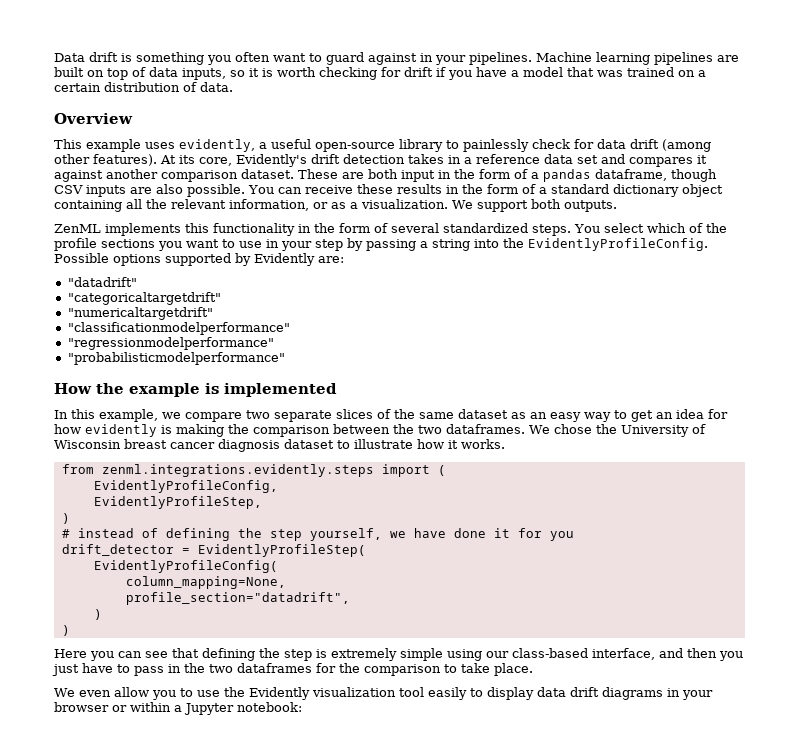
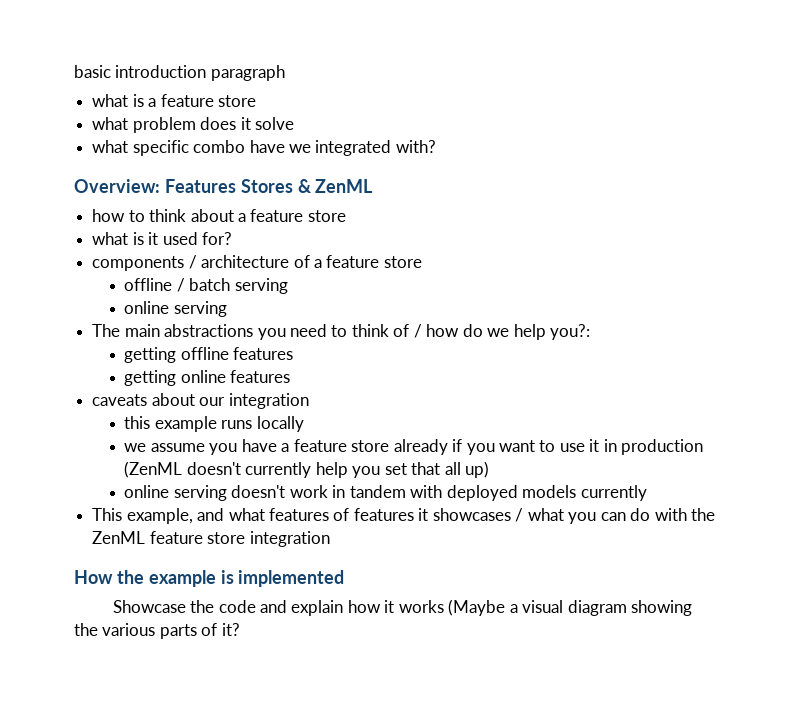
[54,52,739,65] [54,67,706,80] [54,82,233,92] [54,113,133,124] [54,139,711,152] [54,154,707,167] [54,169,717,182] [54,184,723,197] [54,199,617,212] [54,223,727,236] [54,238,708,251] [54,253,344,266] [67,277,137,287] [67,292,221,305] [67,307,213,320] [67,322,290,335] [67,337,274,350] [67,352,285,365] Data drift is something you often want to guard against in your pipelines. Machine learning pipelines are built on top of data inputs, so it is worth checking for drift if you have a model that was trained on a certain distribution of data. // Overview // This example uses evidently, a useful open-source library to painlessly check for data drift (among other features). At its core, Evidently's drift detection takes in a reference data set and compares it against another comparison dataset. These are both input in the form of a pandas dataframe, though CSV inputs are also possible. You can receive these results in the form of a standard dictionary object containing all the relevant information, or as a visualization. We support both outputs. // ZenML implements this functionality in the form of several standardized steps. You select which of the profile sections you want to use in your step by passing a string into the EvidentlyProfileConfig. Possible options supported by Evidently are: // "datadrift" // "categoricaltargetdrift" // "numericaltargetdrift" // "classificationmodelperformance" // "regressionmodelperformance" // "probabilisticmodelperformance" -> [74,65,285,81] [92,94,256,107] [92,117,294,133] [92,140,436,156] [74,179,374,193] [92,209,346,222] [92,232,232,245] [92,255,422,271] [124,278,288,294] [124,301,227,317] [92,324,591,340] [124,347,294,363] [124,370,291,386] [92,393,309,409] [124,416,304,432] [124,439,704,455] [124,461,490,478] [124,485,647,501] [92,508,715,524] [92,531,330,547] basic introduction paragraph // what is a feature store // what problem does it solve // what specific combo have we integrated with? // Overview: Features Stores & ZenML // how to think about a feature store // what is it used for? // components / architecture of a feature store // offline / batch serving // online serving // The main abstractions you need to think of / how do we help you?: // getting offline features // getting online features // caveats about our integration // this example runs locally // we assume you have a feature store already if you want to use it in production (ZenML doesn't currently help you set that all up) // online serving doesn't work in tandem with deployed models currently // This example, and what features of features it showcases / what you can do with the ZenML feature store integration
[54,409,728,422] [54,424,706,437] [54,439,505,452] [61,464,446,477] [93,480,278,493] [93,496,262,509] [61,513,70,524] [61,528,574,541] [61,544,366,557] [93,560,278,573] [125,576,286,589] [125,592,350,605] [93,609,102,620] [61,625,70,636] [54,648,743,661] [52,663,533,676] [54,687,713,700] [54,702,302,715] In this example, we compare two separate slices of the same dataset as an easy way to get an idea for how evidently is making the comparison between the two dataframes. We chose the University of Wisconsin breast cancer diagnosis dataset to illustrate how it works. // from zenml.integrations.evidently.steps import ( // EvidentlyProfileConfig, // EvidentlyProfileStep, // ) // # instead of defining the step yourself, we have done it for you // drift_detector = EvidentlyProfileStep( // EvidentlyProfileConfig( // column_mapping=None, // profile_section="datadrift", // ) // ) // Here you can see that defining the step is extremely simple using our class-based interface, and then you just have to pass in the two dataframes for the comparison to take place. // We even allow you to use the Evidently visualization tool easily to display data drift diagrams in your browser or within a Jupyter notebook: -> [112,599,693,616] [74,623,240,639] Showcase the code and explain how it works (Maybe a visual diagram showing the various parts of it?

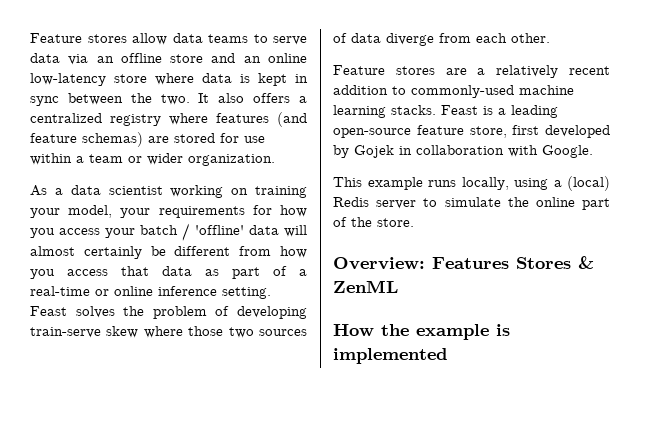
[74,65,285,81] [92,94,256,107] [92,117,294,133] [92,140,436,156] basic introduction paragraph // what is a feature store // what problem does it solve // what specific combo have we integrated with? -> [30,33,307,45] [30,53,307,65] [30,73,308,86] [30,93,307,106] [30,112,307,127] [30,132,265,147] [30,153,275,166] [30,185,307,198] [30,205,307,218] [30,223,307,241] [30,246,307,259] [30,266,307,279] [30,286,271,299] [30,306,307,319] [30,326,307,338] [333,33,550,46] [333,65,610,78] [333,85,574,98] [333,105,558,118] [333,125,610,138] [333,145,593,158] [333,176,610,191] [333,197,610,210] [333,217,414,227] Feature stores allow data teams to serve data via an offline store and an online low-latency store where data is kept in sync between the two. It also offers a centralized registry where features (and feature schemas) are stored for use within a team or wider organization. // As a data scientist working on training your model, your requirements for how you access your batch / 'offline' data will almost certainly be different from how you access that data as part of a real-time or online inference setting. Feast solves the problem of developing train-serve skew where those two sources of data diverge from each other. // Feature stores are a relatively recent addition to commonly-used machine learning stacks. Feast is a leading open-source feature store, first developed by Gojek in collaboration with Google. // This example runs locally, using a (local) Redis server to simulate the online part of the store.
[92,209,346,222] [92,232,232,245] [92,255,422,271] [124,278,288,294] [124,301,227,317] [92,324,591,340] [124,347,294,363] [124,370,291,386] [92,393,309,409] [124,416,304,432] [124,439,704,455] [124,461,490,478] [124,485,647,501] [92,508,715,524] [92,531,330,547] // how to think about a feature store // what is it used for? // components / architecture of a feature store // offline / batch serving // online serving // The main abstractions you need to think of / how do we help you?: // getting offline features // getting online features // caveats about our integration // this example runs locally // we assume you have a feature store already if you want to use it in production (ZenML doesn't currently help you set that all up) // online serving doesn't work in tandem with deployed models currently // This example, and what features of features it showcases / what you can do with the ZenML feature store integration -> (398, 286) none
[112,599,693,616] [74,623,240,639] // Showcase the code and explain how it works (Maybe a visual diagram showing the various parts of it? -> (447, 356) none

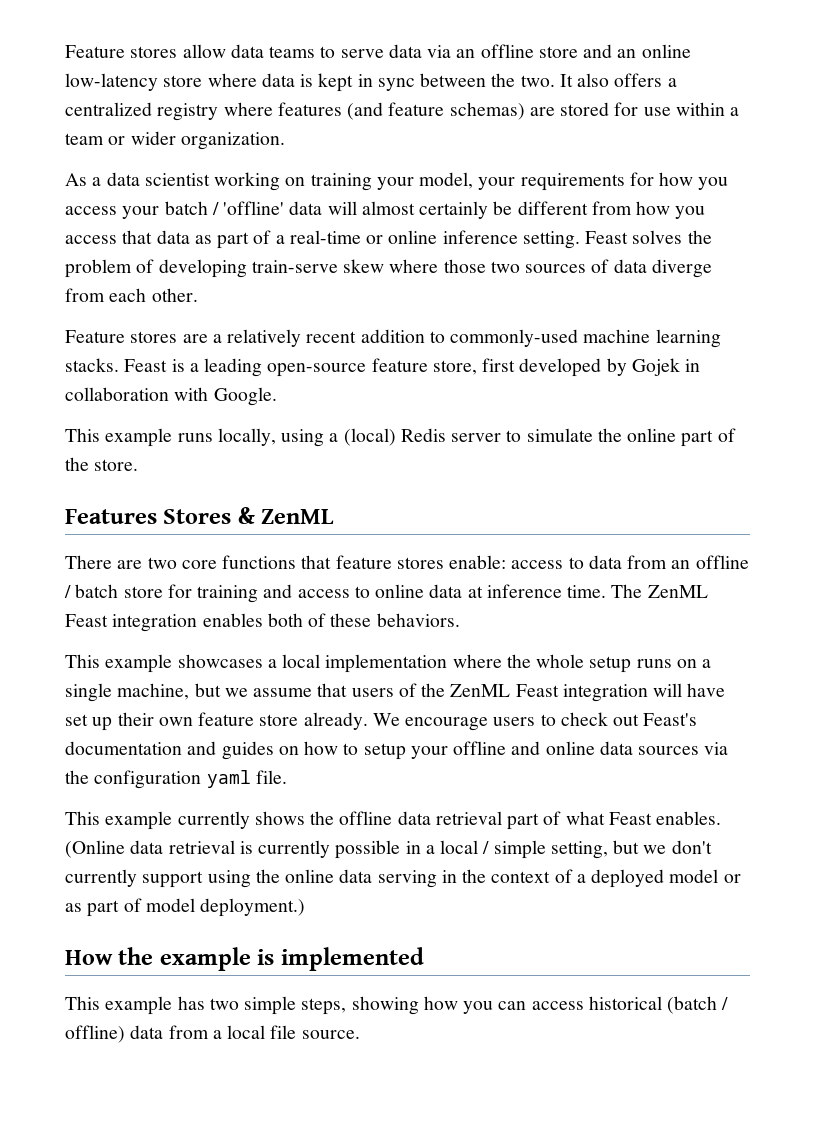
[333,257,425,270] Overview: -> (139, 465) none
(398, 286) none -> [65,555,749,569] [64,584,708,603] [65,613,460,632] [65,654,712,673] [65,683,726,702] [65,712,698,731] [65,741,729,760] [65,770,287,789] [65,811,722,830] [65,840,712,859] [65,869,741,888] [65,898,306,917] // There are two core functions that feature stores enable: access to data from an offline / batch store for training and access to online data at inference time. The ZenML Feast integration enables both of these behaviors. // This example showcases a local implementation where the whole setup runs on a single machine, but we assume that users of the ZenML Feast integration will have set up their own feature store already. We encourage users to check out Feast's documentation and guides on how to setup your offline and online data sources via the configuration yaml file. // This example currently shows the offline data retrieval part of what Feast enables. (Online data retrieval is currently possible in a local / simple setting, but we don't currently support using the online data serving in the context of a deployed model or as part of model deployment.)
(447, 356) none -> [65,996,729,1015] [65,1025,360,1043] // This example has two simple steps, showing how you can access historical (batch / offline) data from a local file source.

